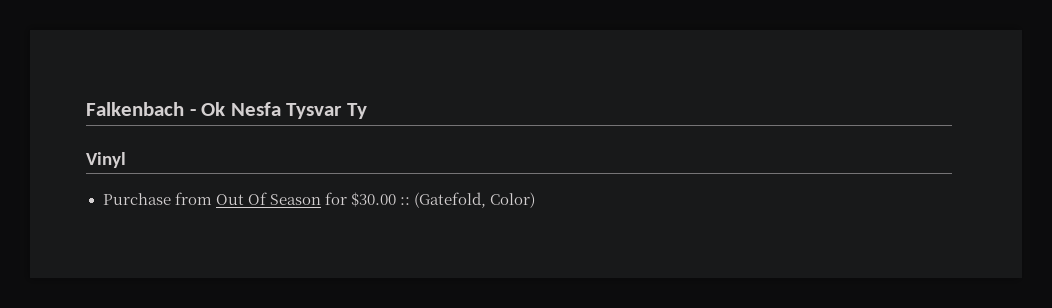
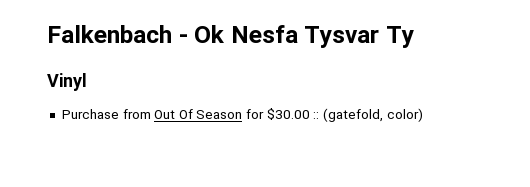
[413,192,535,208] (Gatefold, Color) -> [323,108,423,122] (gatefold, color)

